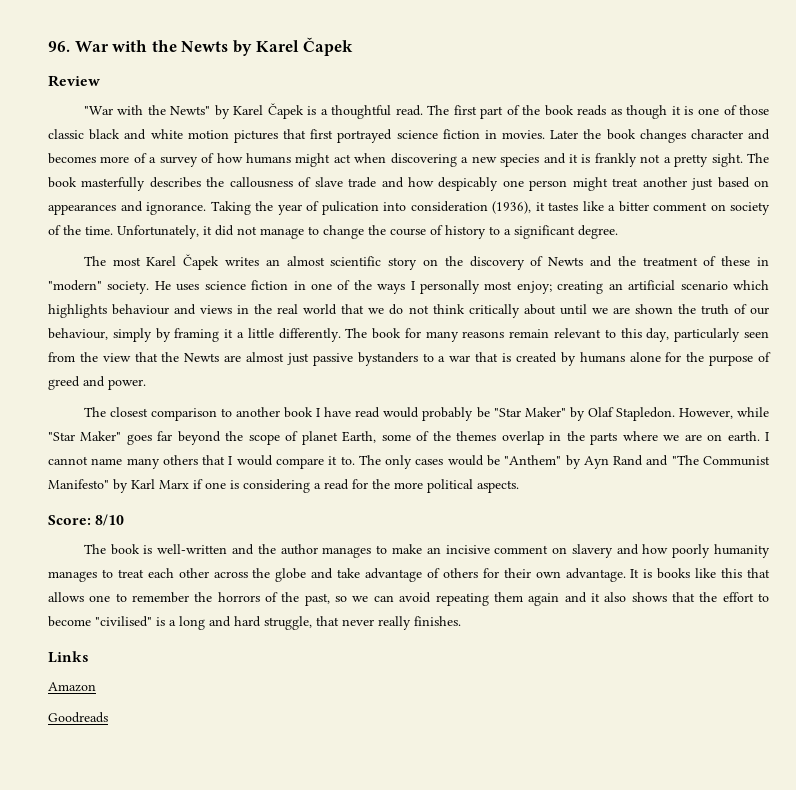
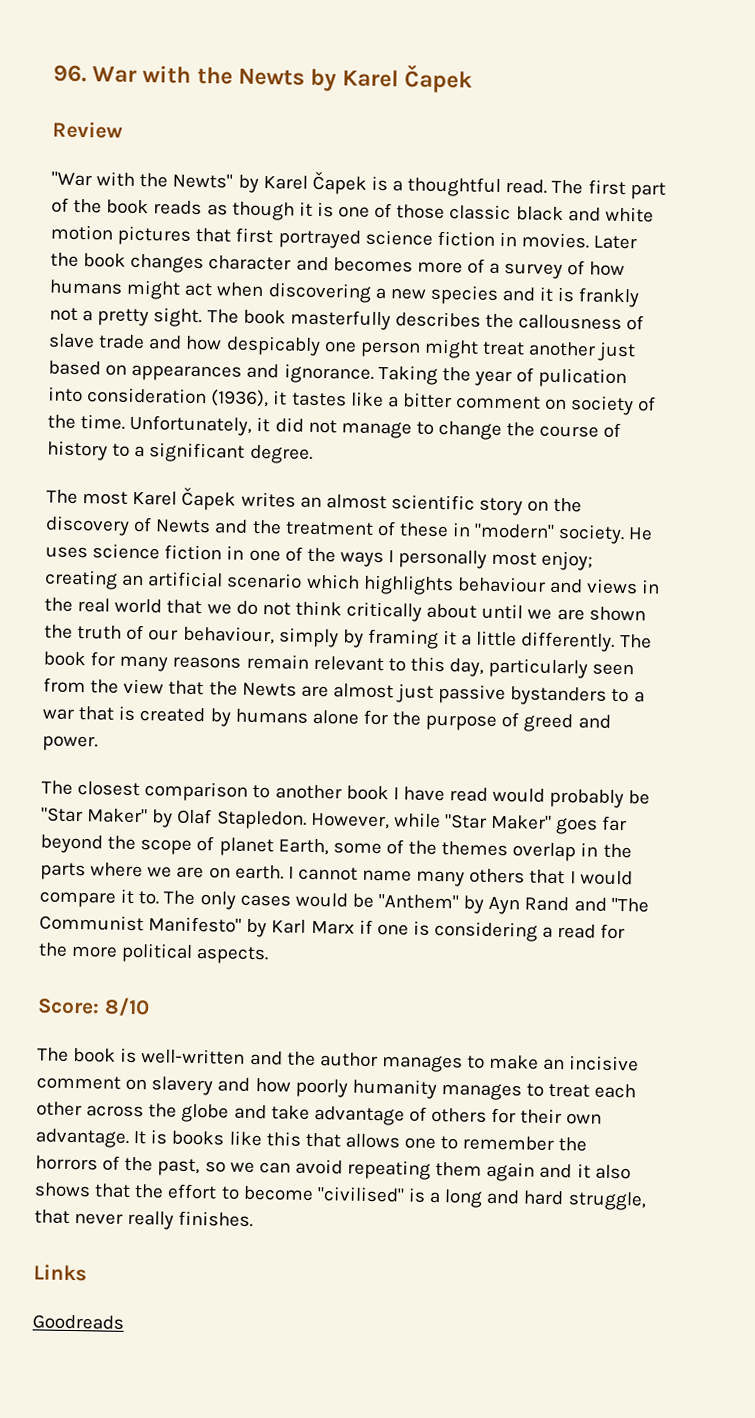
[48,682,96,692] // Amazon -> (87, 1273) none

